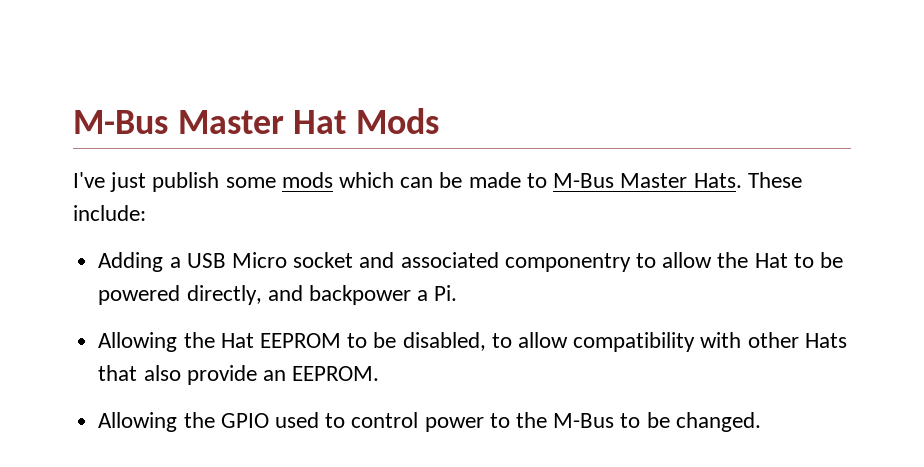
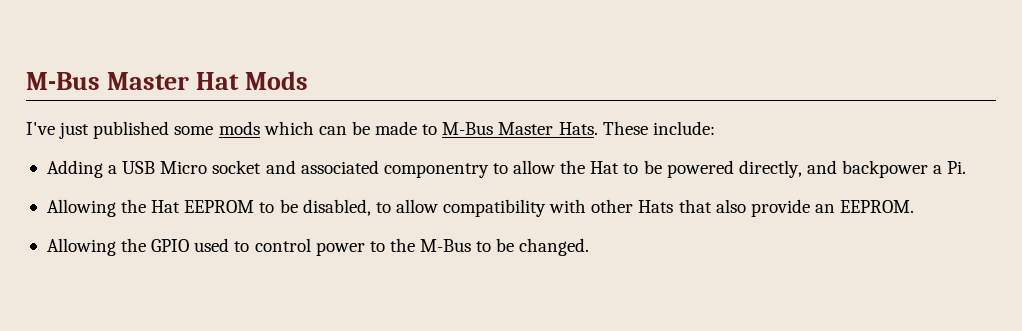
[152,172,220,192] publish -> [93,121,170,139] published

